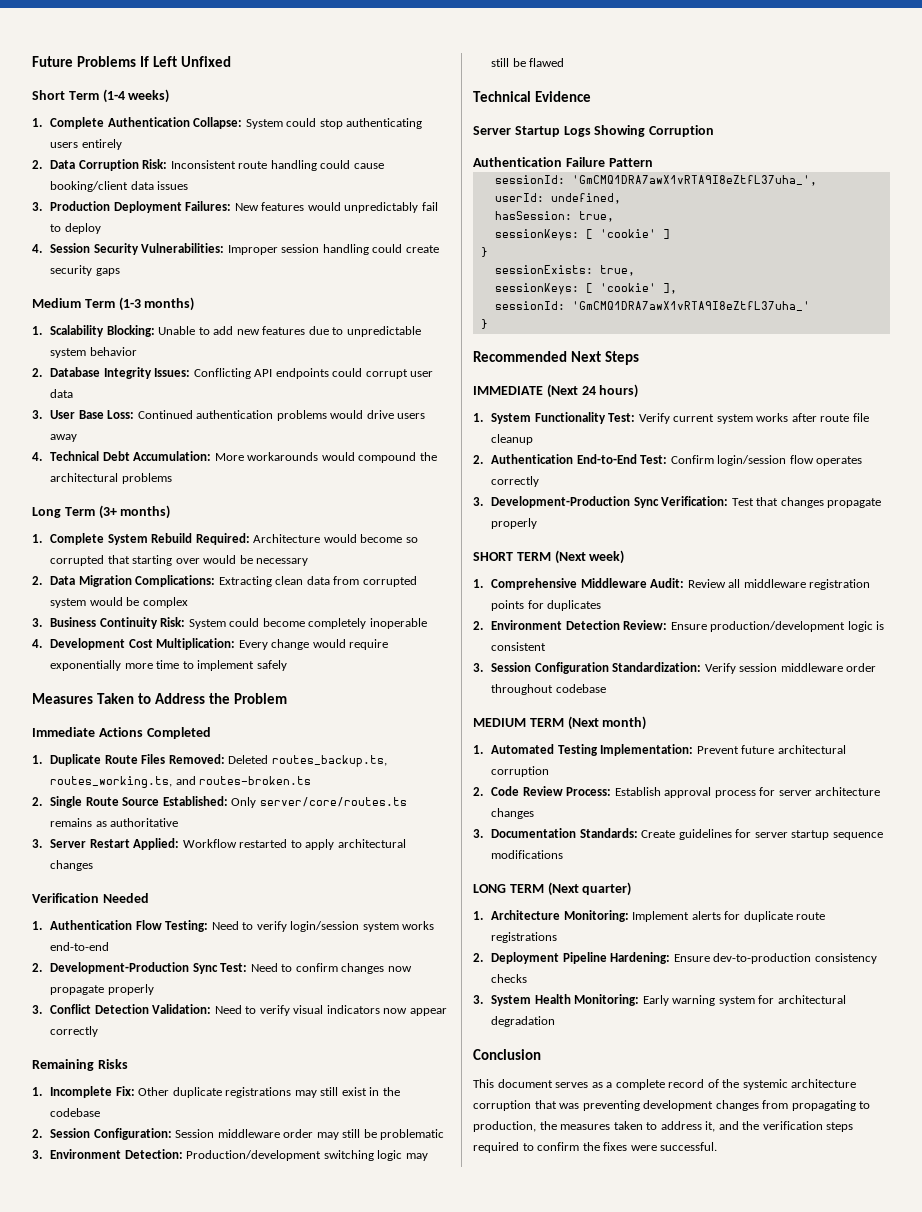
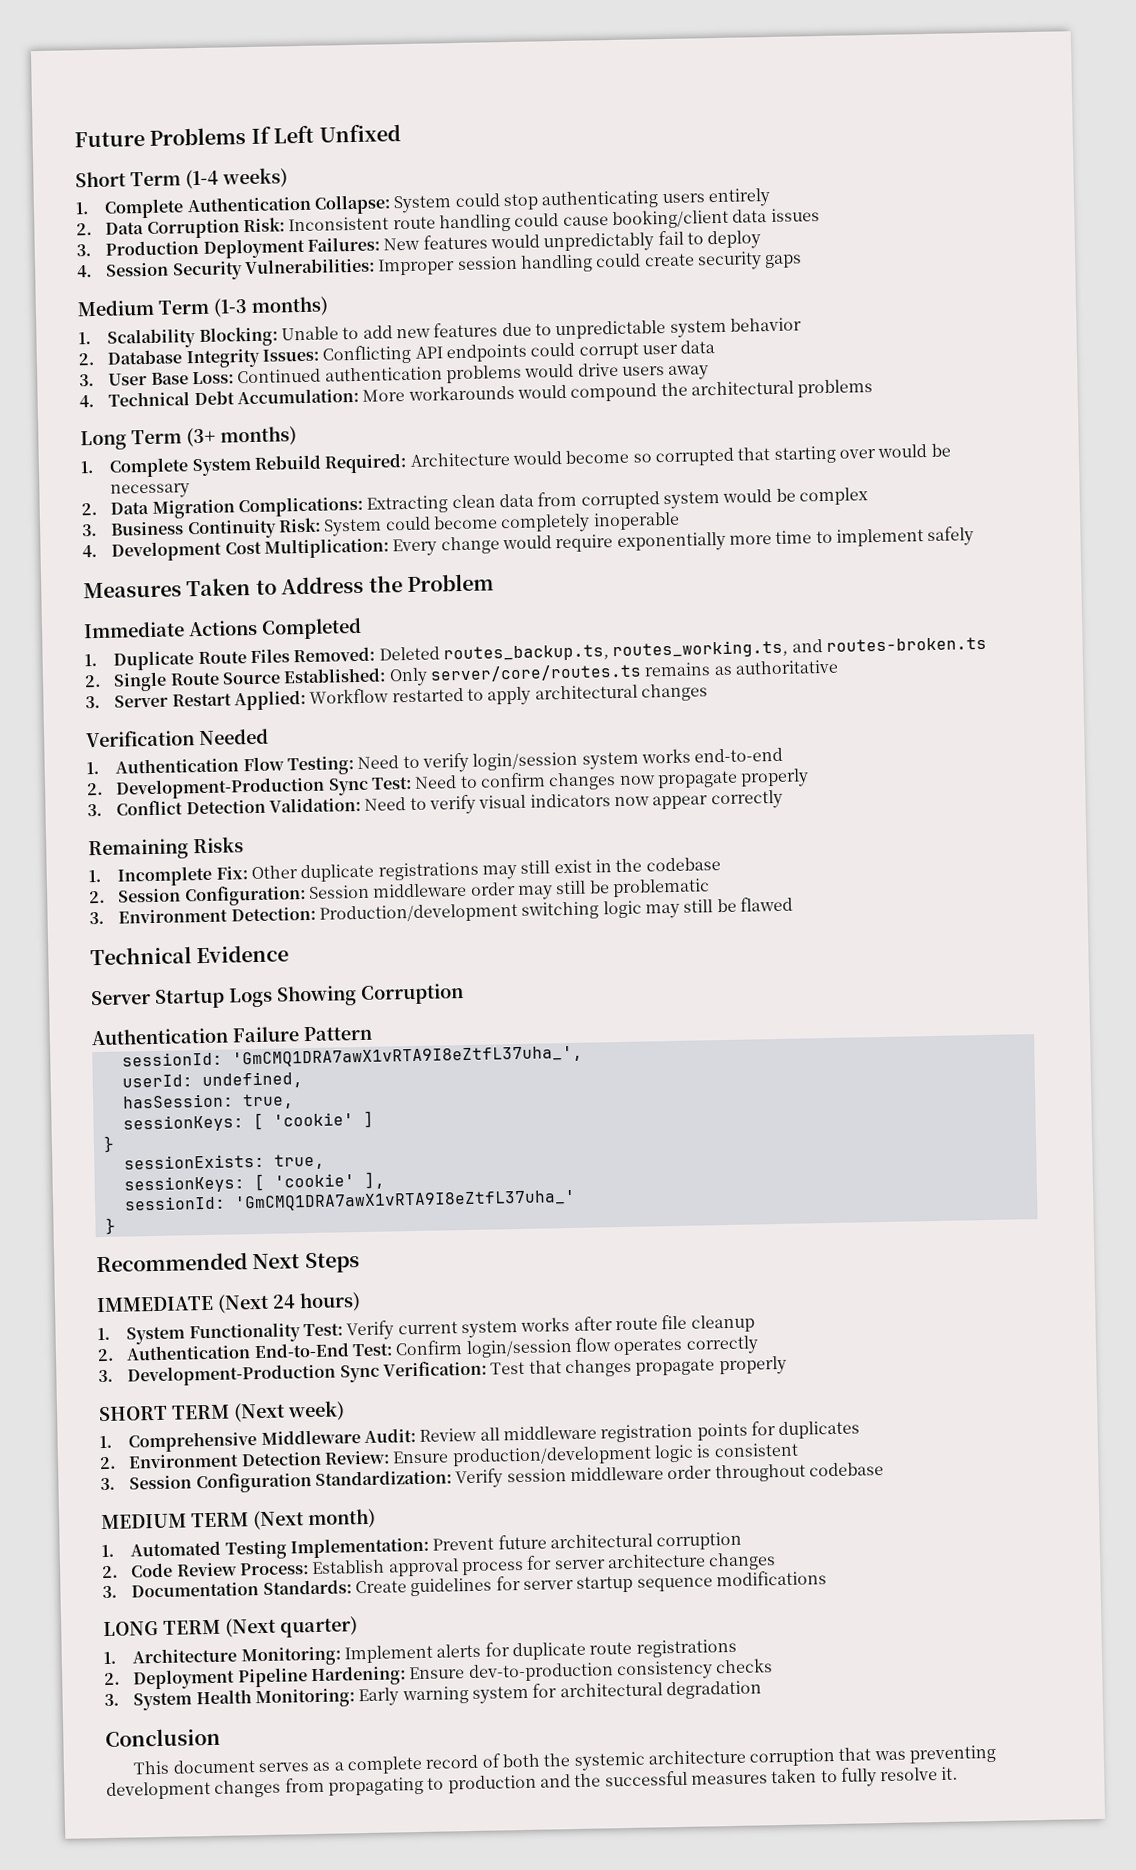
(719, 1083) none -> [501,1753,540,1768] both
[473,1121,854,1132] [473,1142,718,1153] production, the measures taken to address it, and the verification steps required to confirm the fixes were successful. -> [447,1766,959,1794] production and the successful measures taken to fully resolve it.

